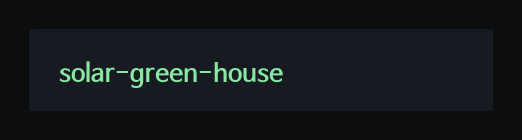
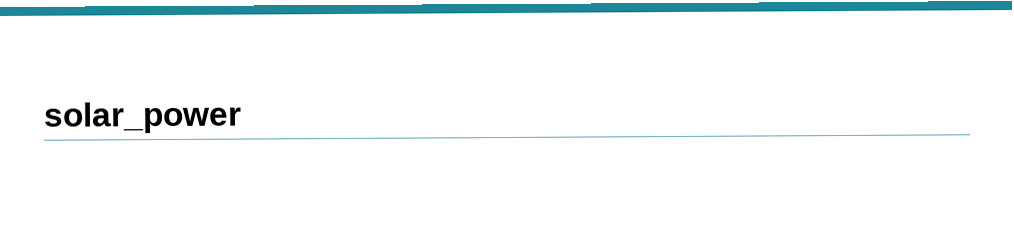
[59,61,283,88] solar-green-house -> [43,101,242,134] solar_power

